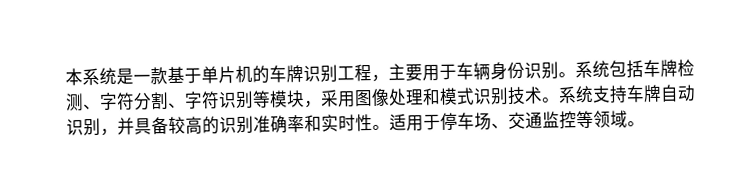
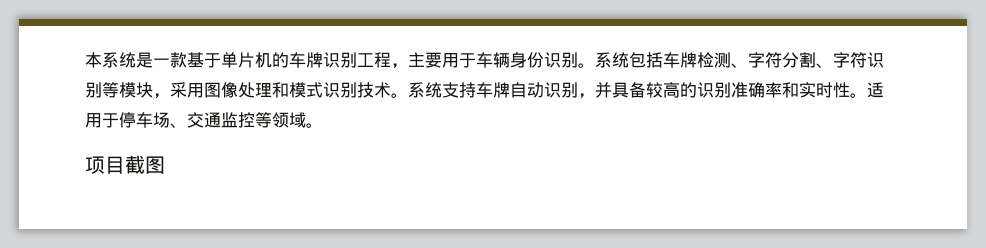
(645, 124) none -> [85,155,165,174] // 项目截图

